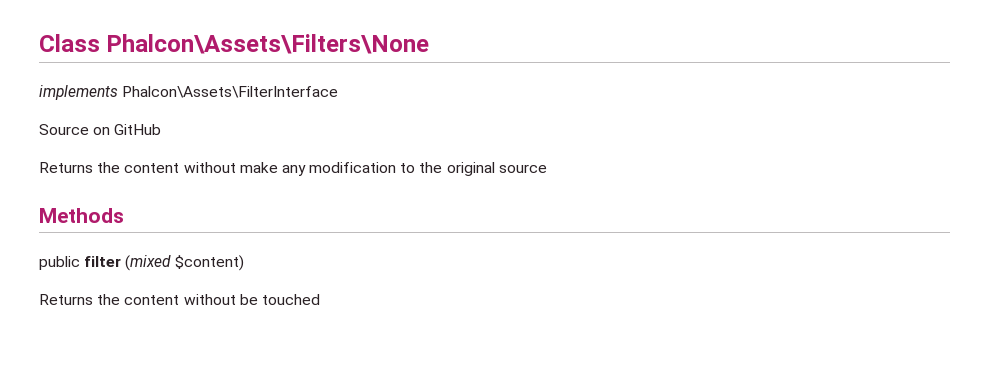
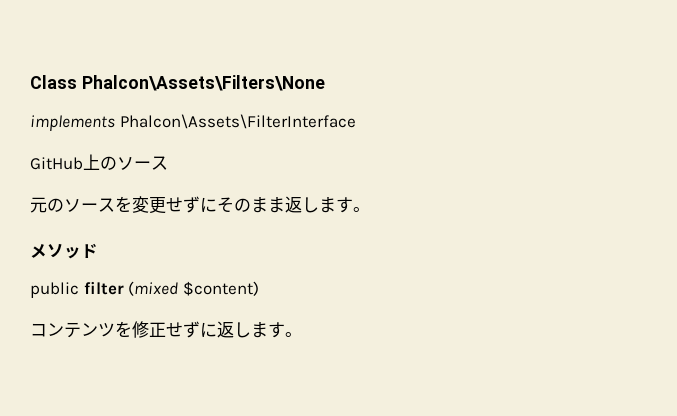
[39,124,111,135] Source on -> (356, 121) none
[39,162,547,176] [39,208,124,223] [39,255,244,271] [39,294,320,305] // Returns the content without make any modification to the original source // Methods // public filter (mixed $content) // Returns the content without be touched -> [83,154,168,170] [30,196,370,214] [30,243,98,259] [30,281,259,298] [30,321,302,338] 上のソース // 元のソースを変更せずにそのまま返します。 // メソッド // public filter (mixed $content) // コンテンツを修正せずに返します。

